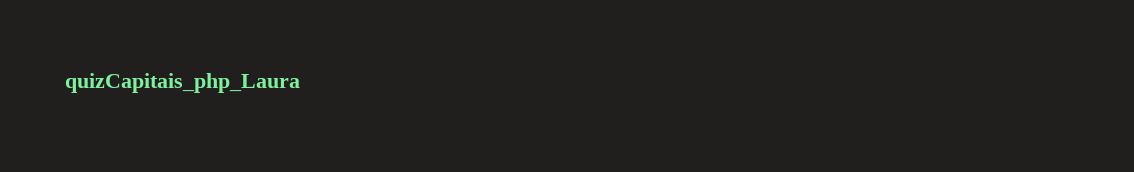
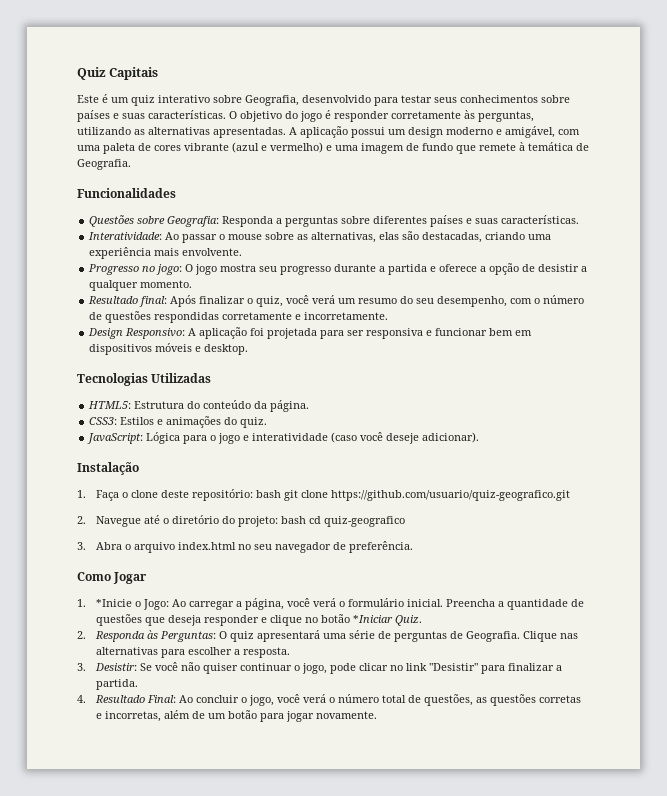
[65,73,300,93] quizCapitais_php_Laura -> [77,67,159,80] [77,94,570,106] [77,110,534,122] [77,126,580,138] [77,142,589,154] [77,159,131,170] [77,188,176,198] [89,215,580,227] [88,231,552,243] [89,247,243,259] [88,263,588,275] [89,280,193,291] [88,295,585,307] [89,311,389,323] [88,327,533,339] [89,343,249,355] [77,373,212,386] [88,400,310,412] [89,416,268,428] [87,432,480,444] [77,462,139,475] [77,489,571,501] [77,515,406,527] [77,541,414,553] [77,572,148,584] [77,598,585,610] [96,614,423,626] [77,630,579,642] [96,647,291,658] [77,662,563,674] [96,679,139,690] [77,694,582,706] [96,710,378,722] Quiz Capitais // Este é um quiz interativo sobre Geografia, desenvolvido para testar seus conhecimentos sobre países e suas características. O objetivo do jogo é responder corretamente às perguntas, utilizando as alternativas apresentadas. A aplicação possui um design moderno e amigável, com uma paleta de cores vibrante (azul e vermelho) e uma imagem de fundo que remete à temática de Geografia. // Funcionalidades // Questões sobre Geografia: Responda a perguntas sobre diferentes países e suas características. // Interatividade: Ao passar o mouse sobre as alternativas, elas são destacadas, criando uma experiência mais envolvente. // Progresso no jogo: O jogo mostra seu progresso durante a partida e oferece a opção de desistir a qualquer momento. // Resultado final: Após finalizar o quiz, você verá um resumo do seu desempenho, com o número de questões respondidas corretamente e incorretamente. // Design Responsivo: A aplicação foi projetada para ser responsiva e funcionar bem em dispositivos móveis e desktop. // Tecnologias Utilizadas // HTML5: Estrutura do conteúdo da página. // CSS3: Estilos e animações do quiz. // JavaScript: Lógica para o jogo e interatividade (caso você deseje adicionar). // Instalação // 1. Faça o clone deste repositório: bash git clone https://github.com/usuario/quiz-geografico.git // 2. Navegue até o diretório do projeto: bash cd quiz-geografico // 3. Abra o arquivo index.html no seu navegador de preferência. // Como Jogar // 1. *Inicie o Jogo: Ao carregar a página, você verá o formulário inicial. Preencha a quantidade de questões que deseja responder e clique no botão *Iniciar Quiz. // 2. Responda às Perguntas: O quiz apresentará uma série de perguntas de Geografia. Clique nas alternativas para escolher a resposta. // 3. Desistir: Se você não quiser continuar o jogo, pode clicar no link "Desistir" para finalizar a partida. // 4. Resultado Final: Ao concluir o jogo, você verá o número total de questões, as questões corretas e incorretas, além de um botão para jogar novamente.

